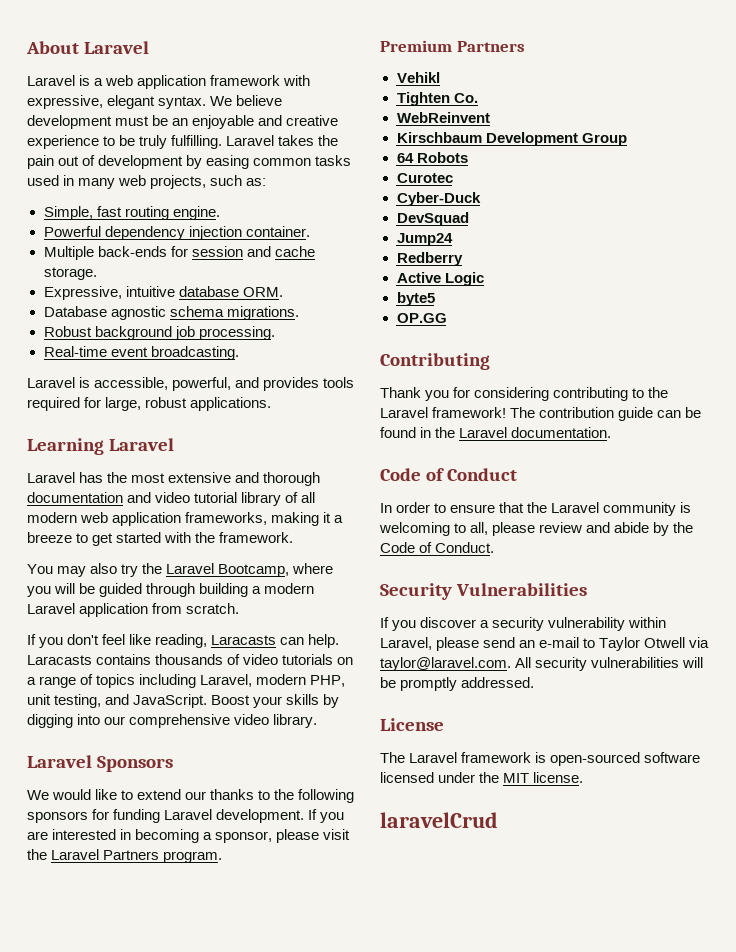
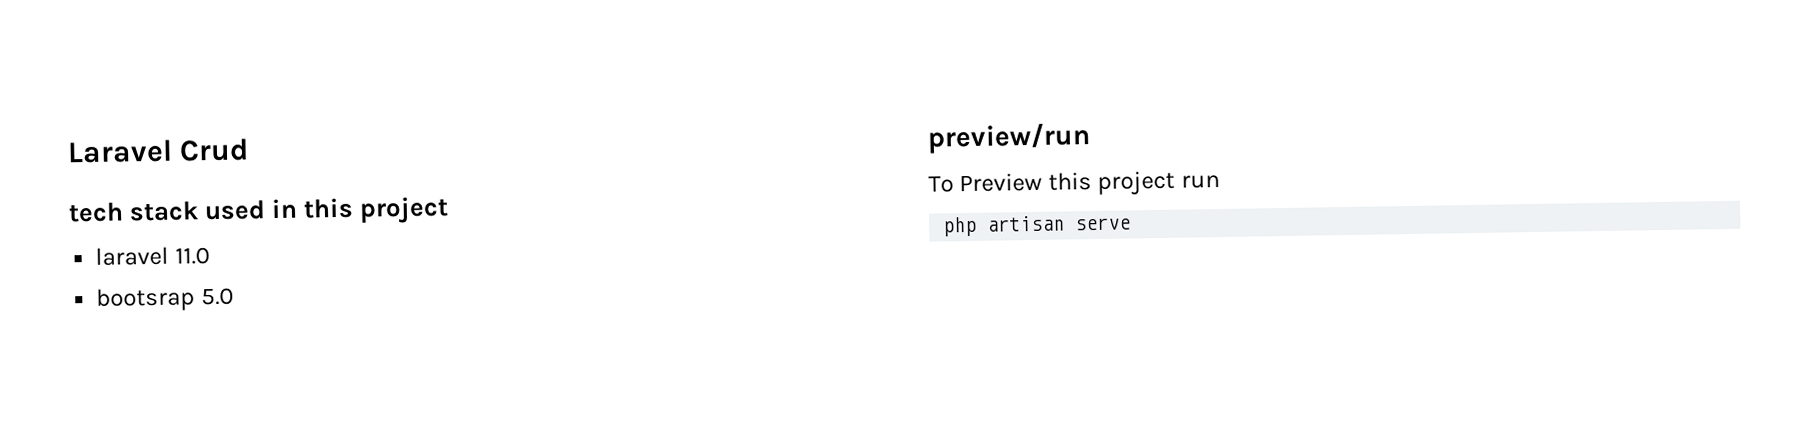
[26,41,150,54] [27,75,311,89] [27,95,283,109] [27,115,339,129] [27,135,339,149] [27,155,352,169] [27,175,267,189] [43,206,220,220] [43,226,310,240] [43,246,315,260] [43,267,97,280] [43,286,283,300] [43,306,299,320] [43,326,275,340] [43,346,239,360] [27,377,355,391] [27,397,272,411] [27,438,175,455] [27,472,321,486] [27,492,316,506] [27,512,344,526] [27,532,294,546] [27,563,334,577] [27,583,315,597] [27,603,240,617] [27,634,340,648] [27,654,354,665] [27,674,346,688] [27,694,340,708] [27,714,318,728] [27,755,174,772] [27,789,355,803] [27,809,345,823] [27,829,351,843] [27,849,223,863] [380,40,525,52] [396,72,440,83] [396,92,478,106] [396,112,490,123] [396,132,627,146] [396,152,468,163] [396,173,453,183] [396,192,481,206] [396,212,469,226] [396,233,453,246] [396,252,463,266] [396,272,484,286] [396,292,435,306] [396,313,447,323] [380,353,490,370] [380,387,669,401] [380,407,702,421] [380,427,612,438] [380,468,518,481] [380,502,692,516] [379,522,694,536] [380,542,495,553] [380,583,588,600] [380,617,667,631] [380,637,710,651] [380,657,704,671] [380,677,535,691] [380,718,444,731] [380,752,701,766] [380,772,584,783] [380,812,498,828] About Laravel // Laravel is a web application framework with expressive, elegant syntax. We believe development must be an enjoyable and creative experience to be truly fulfilling. Laravel takes the pain out of development by easing common tasks used in many web projects, such as: // Simple, fast routing engine. // Powerful dependency injection container. // Multiple back-ends for session and cache storage. // Expressive, intuitive database ORM. // Database agnostic schema migrations. // Robust background job processing. // Real-time event broadcasting. // Laravel is accessible, powerful, and provides tools required for large, robust applications. // Learning Laravel // Laravel has the most extensive and thorough documentation and video tutorial library of all modern web application frameworks, making it a breeze to get started with the framework. // You may also try the Laravel Bootcamp, where you will be guided through building a modern Laravel application from scratch. // If you don't feel like reading, Laracasts can help. Laracasts contains thousands of video tutorials on a range of topics including Laravel, modern PHP, unit testing, and JavaScript. Boost your skills by digging into our comprehensive video library. // Laravel Sponsors // We would like to extend our thanks to the following sponsors for funding Laravel development. If you are interested in becoming a sponsor, please visit the Laravel Partners program. // Premium Partners // Vehikl // Tighten Co. // WebReinvent // Kirschbaum Development Group // 64 Robots // Curotec // Cyber-Duck // DevSquad // Jump24 // Redberry // Active Logic // byte5 // OP.GG // Contributing // Thank you for considering contributing to the Laravel framework! The contribution guide can be found in the Laravel documentation. // Code of Conduct // In order to ensure that the Laravel community is welcoming to all, please review and abide by the Code of Conduct. // Security Vulnerabilities // If you discover a security vulnerability within Laravel, please send an e-mail to Taylor Otwell via taylor@laravel.com. All security vulnerabilities will be promptly addressed. // License // The Laravel framework is open-sourced software licensed under the MIT license. // laravelCrud -> [67,138,250,164] [68,196,450,224] [95,246,210,266] [96,287,234,312] [927,123,1091,154] [928,170,1220,195] [943,215,1132,237] Laravel Crud // tech stack used in this project // laravel 11.0 // bootsrap 5.0 // preview/run // To Preview this project run // php artisan serve

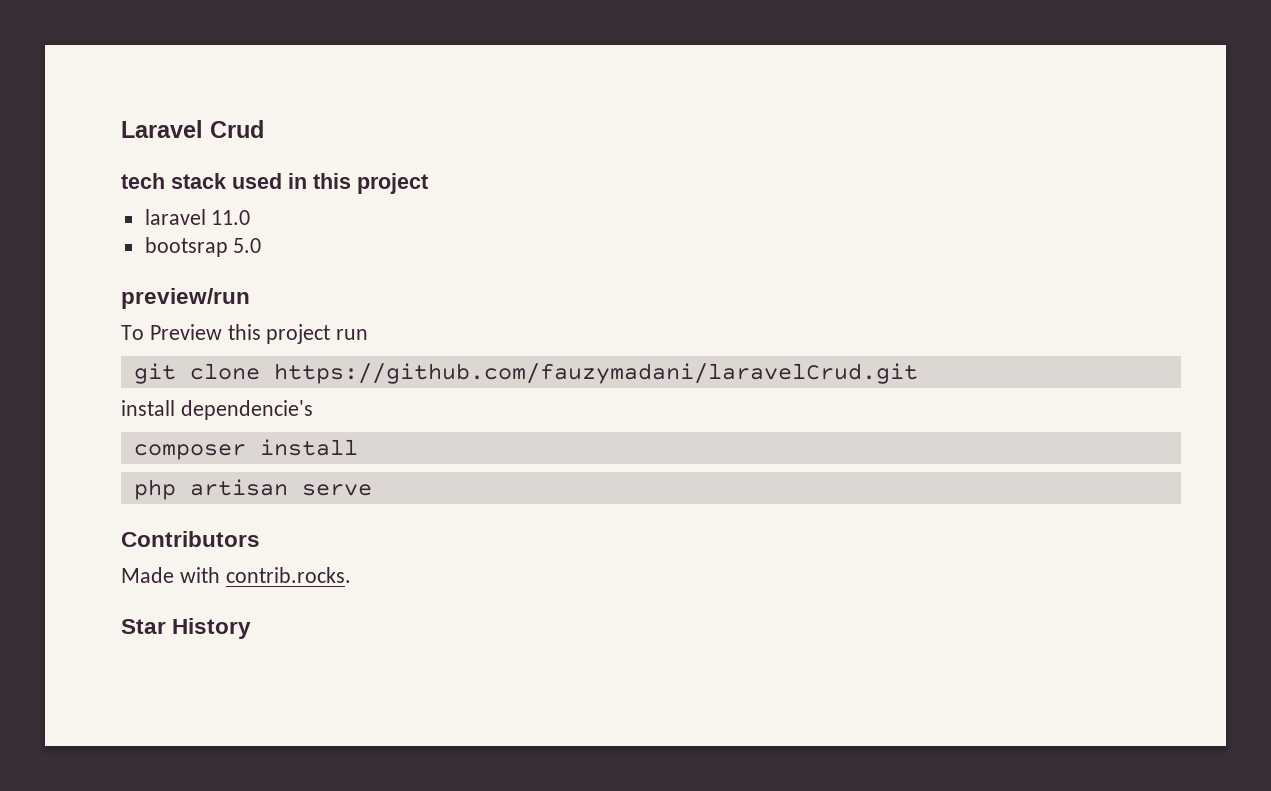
[943,215,1132,237] php artisan serve -> [133,363,918,384] [121,400,313,420] [133,439,358,460] [133,479,372,500] [121,531,260,547] [121,567,351,583] [121,618,252,639] git clone https://github.com/fauzymadani/laravelCrud.git // install dependencie's // composer install // php artisan serve // Contributors // Made with contrib.rocks. // Star History

